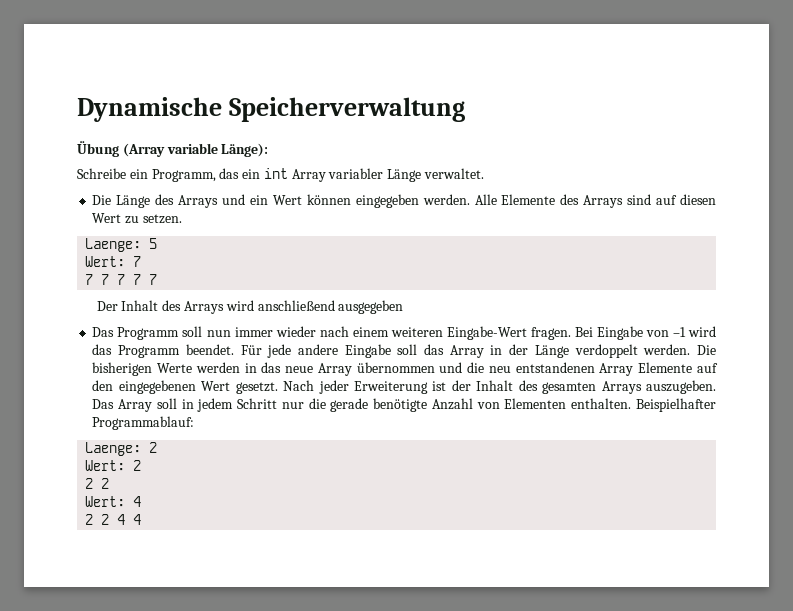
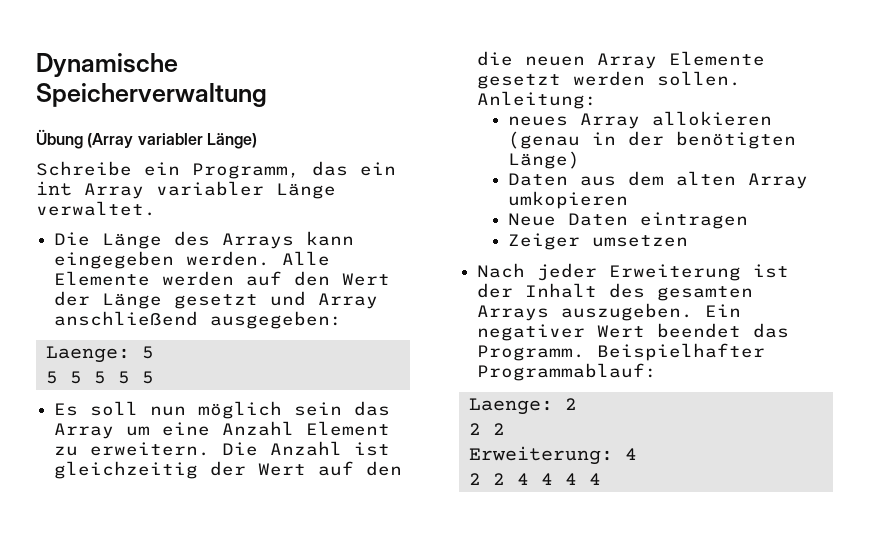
[166,143,269,157] variable Länge): -> [137,133,257,149] variabler Länge)
[222,194,717,208] [92,213,182,224] [85,238,158,252] [85,256,142,267] [85,274,158,285] [96,300,404,314] [92,326,716,340] [92,344,716,358] [92,362,719,376] [92,380,278,394] und ein Wert können eingegeben werden. Alle Elemente des Arrays sind auf diesen Wert zu setzen. // Laenge: 5 // Wert: 7 // 7 7 7 7 7 // Der Inhalt des Arrays wird anschließend ausgegeben // Das Programm soll nun immer wieder nach einem weiteren Eingabe-Wert fragen. Bei Eingabe von –1 wird das Programm beendet. Für jede andere Eingabe soll das Array in der Länge verdoppelt werden. Die bisherigen Werte werden in das neue Array übernommen und die neu entstandenen Array Elemente auf den eingegebenen Wert gesetzt. -> [306,231,355,246] [54,251,331,269] [54,271,391,286] [54,291,379,309] [54,311,343,329] [45,346,154,363] [45,371,154,384] [54,401,391,419] [54,421,391,439] [54,441,391,456] [54,461,403,479] [477,51,766,69] [477,71,742,89] [477,91,598,109] [507,111,772,129] [507,131,796,149] [507,151,580,169] [507,171,808,189] [507,191,628,209] [507,212,748,229] [507,233,688,250] kann eingegeben werden. Alle Elemente werden auf den Wert der Länge gesetzt und Array anschließend ausgegeben: // Laenge: 5 // 5 5 5 5 5 // Es soll nun möglich sein das Array um eine Anzahl Element zu erweitern. Die Anzahl ist gleichzeitig der Wert auf den die neuen Array Elemente gesetzt werden sollen. Anleitung: // neues Array allokieren (genau in der benötigten Länge) // Daten aus dem alten Array umkopieren // Neue Daten eintragen // Zeiger umsetzen //
[92,398,632,412] Das Array soll in jedem Schritt nur die gerade benötigte Anzahl von Elementen enthalten. -> [705,304,742,317] [477,323,790,341] [477,345,586,361] Ein negativer Wert beendet das Programm.
[85,460,142,471] // Wert: 2 -> (577, 404) none
[85,496,126,507] Wert: -> [468,446,613,465] Erweiterung:
(142, 519) none -> [564,473,601,485] 4 4

